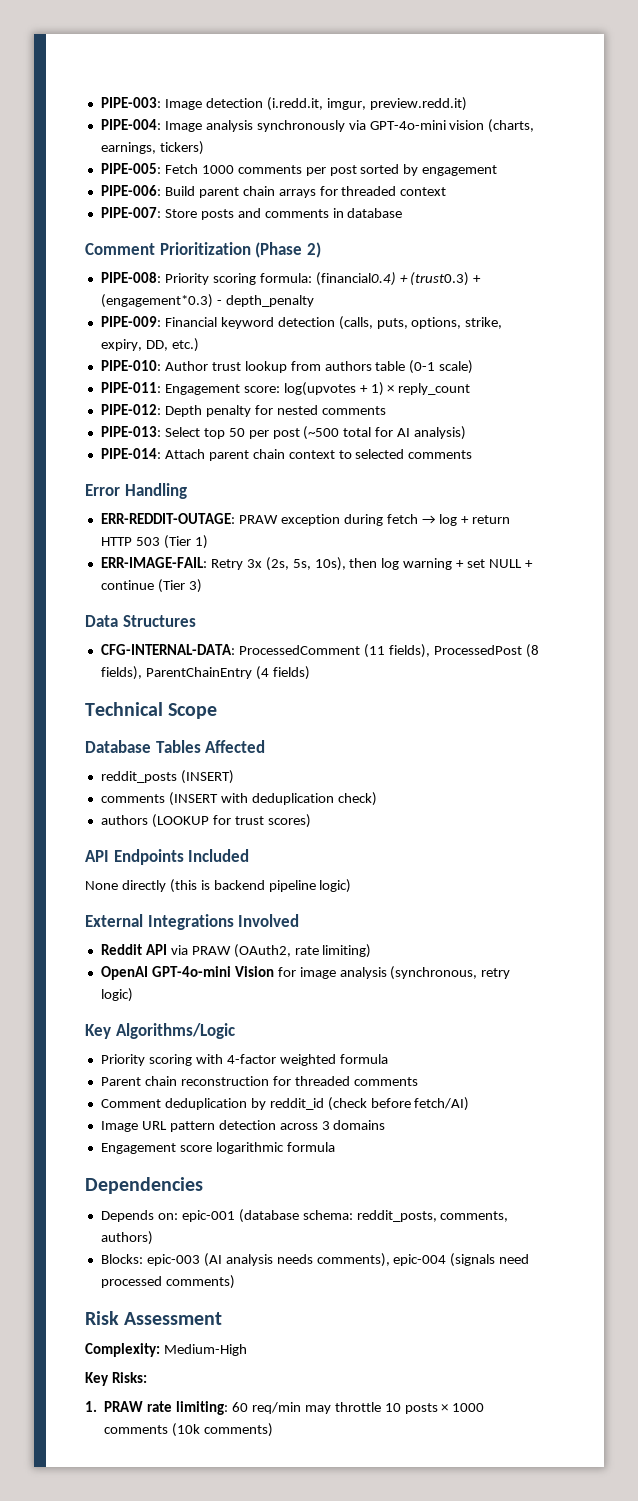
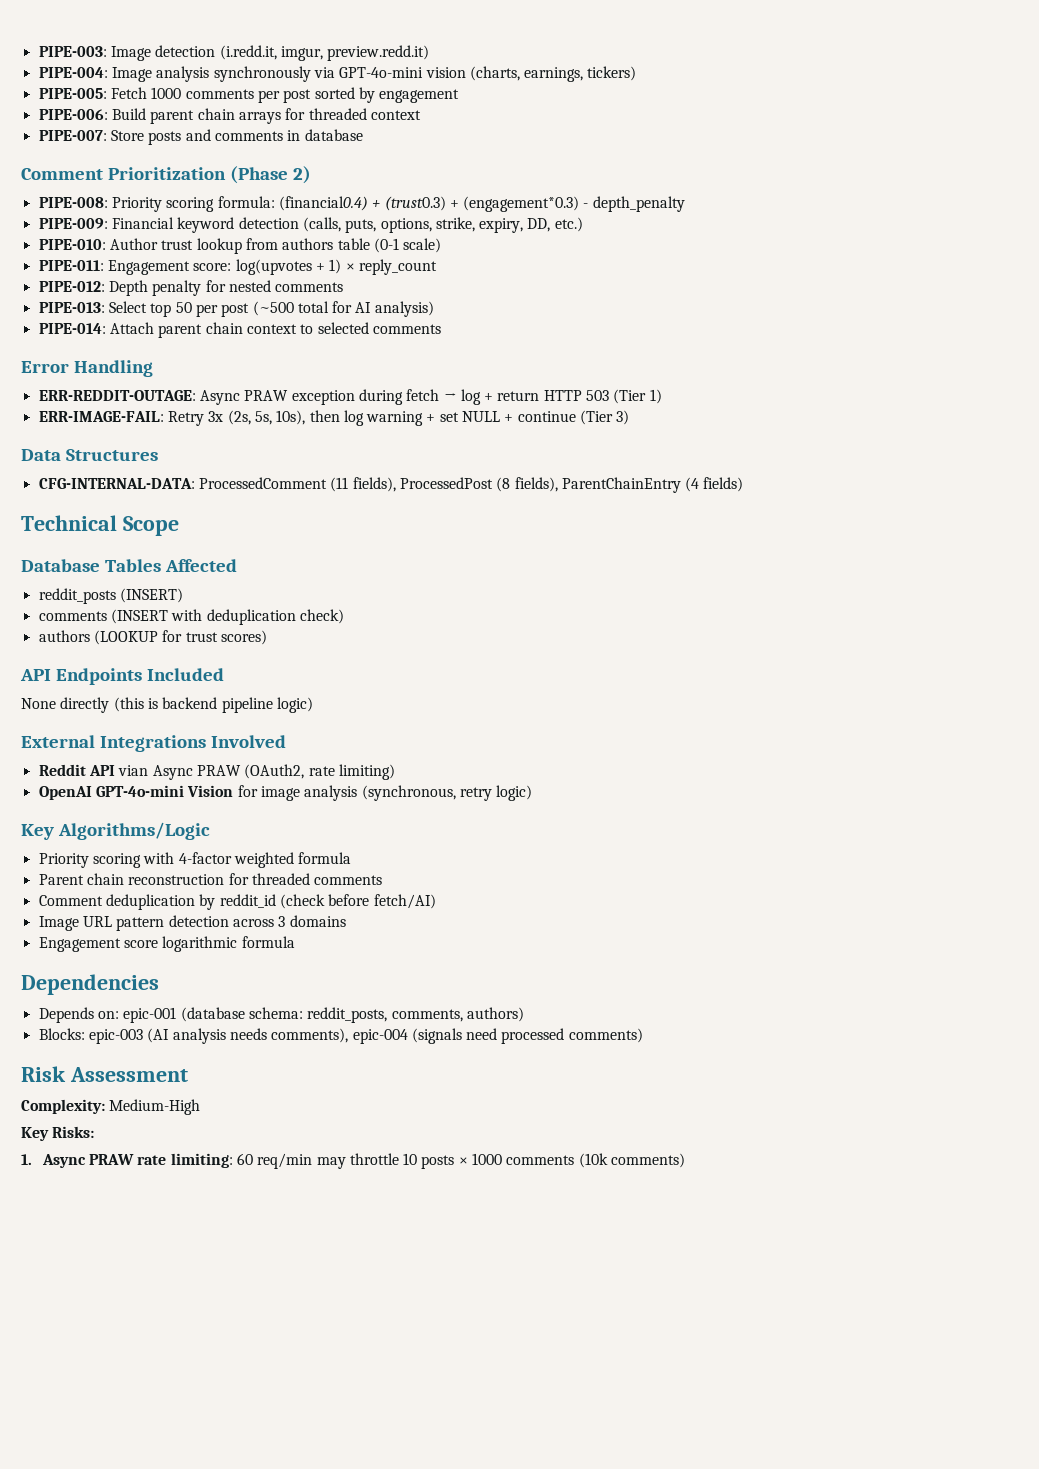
(235, 518) none -> [199,390,240,405] Async
[170,945,188,955] via -> [118,765,193,780] vian Async
(97, 1406) none -> [41,1154,86,1168] Async

